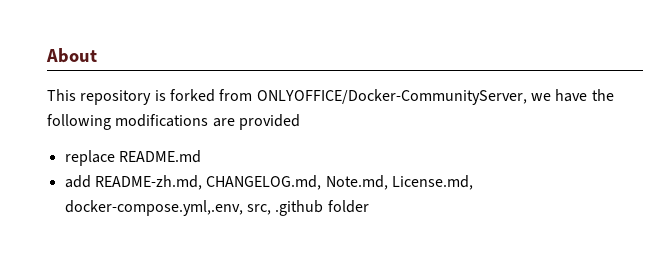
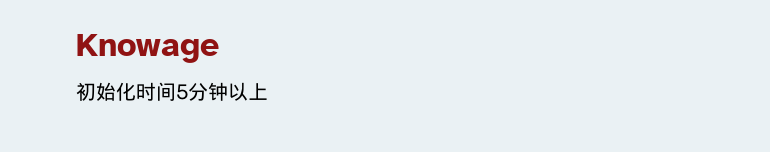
[46,48,97,63] [47,89,614,105] [47,114,300,130] [64,150,201,166] [64,175,473,190] [64,200,369,216] About // This repository is forked from ONLYOFFICE/Docker-CommunityServer, we have the following modifications are provided // replace README.md // add README-zh.md, CHANGELOG.md, Note.md, License.md, docker-compose.yml,.env, src, .github folder -> [76,34,219,63] [76,82,268,101] Knowage // 初始化时间5分钟以上

